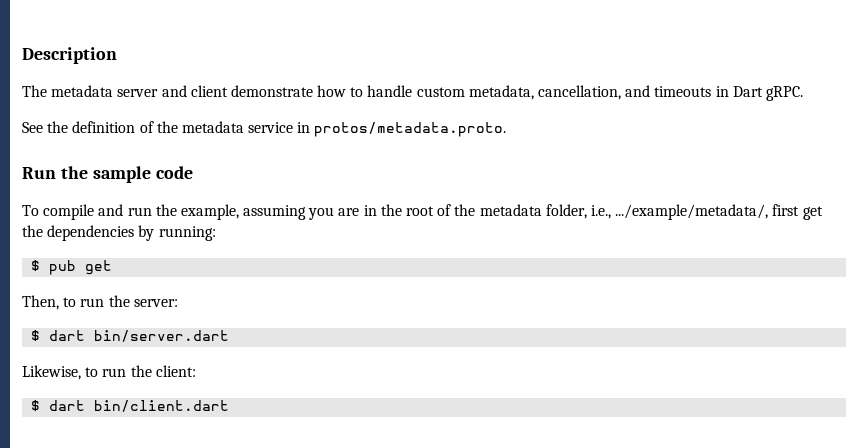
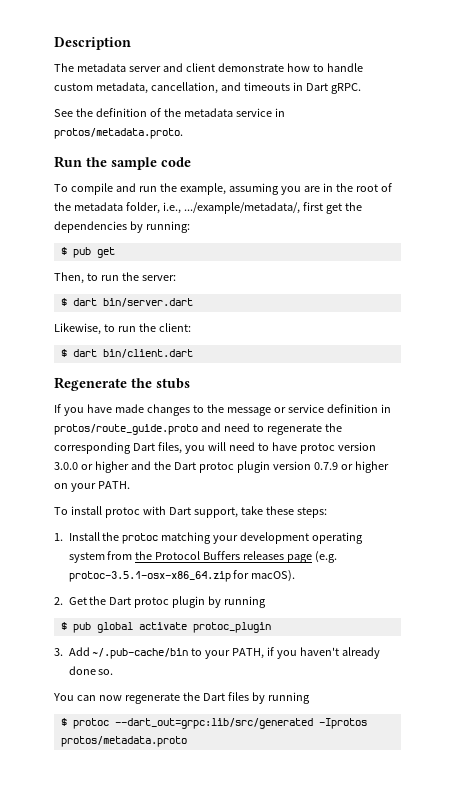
(230, 406) none -> [54,377,190,391] [54,404,391,416] [54,423,342,435] [54,442,376,454] [54,461,389,473] [54,481,130,492] [54,506,327,518] [54,532,364,544] [68,551,338,563] [68,570,296,582] [54,596,267,608] [60,622,271,633] [54,647,381,659] [68,666,114,675] [53,692,310,704] [60,718,367,729] [60,736,187,747] // Regenerate the stubs // If you have made changes to the message or service definition in protos/route_guide.proto and need to regenerate the corresponding Dart files, you will need to have protoc version 3.0.0 or higher and the Dart protoc plugin version 0.7.9 or higher on your PATH. // To install protoc with Dart support, take these steps: // 1. Install the protoc matching your development operating system from the Protocol Buffers releases page (e.g. protoc-3.5.1-osx-x86_64.zip for macOS). // 2. Get the Dart protoc plugin by running // $ pub global activate protoc_plugin // 3. Add ~/.pub-cache/bin to your PATH, if you haven't already done so. // You can now regenerate the Dart files by running // $ protoc --dart_out=grpc:lib/src/generated -Iprotos protos/metadata.proto

